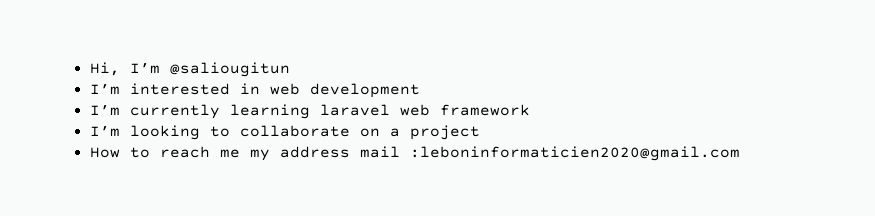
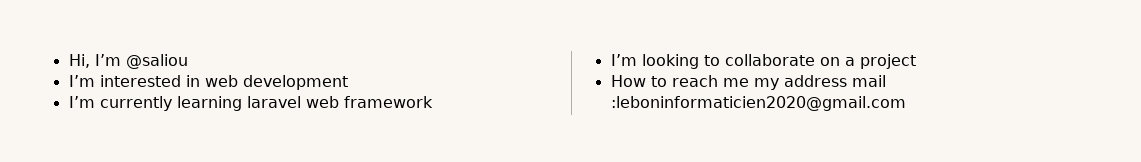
[169,62,290,77] @saliougitun -> [125,54,188,69] @saliou

